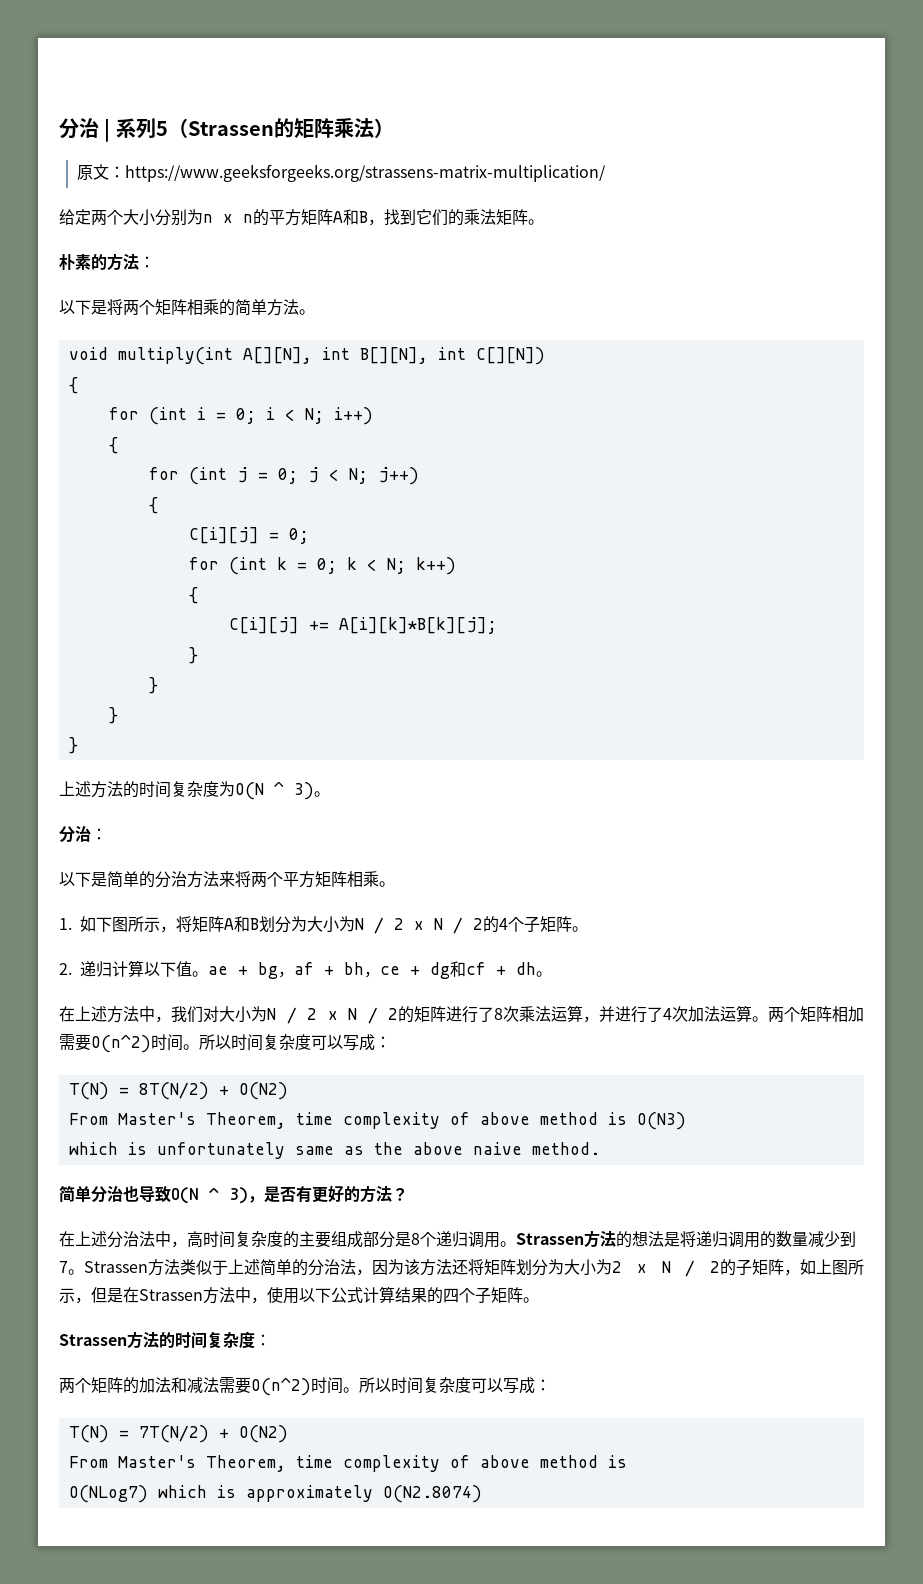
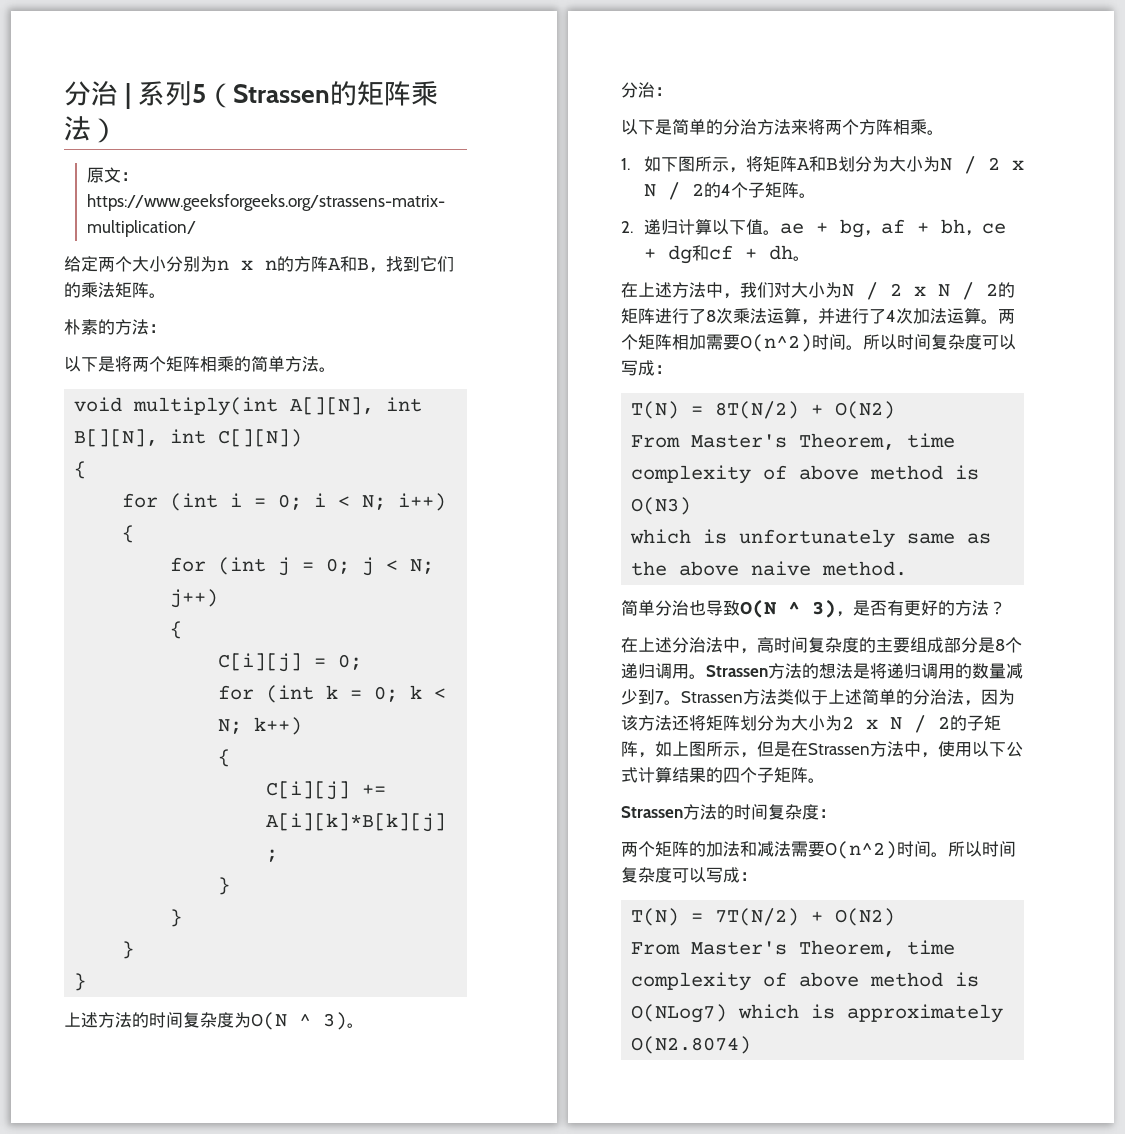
[269,209,317,226] 平方矩 -> [294,256,311,272] 方
[283,871,331,888] 平方矩 -> [859,119,876,135] 方

